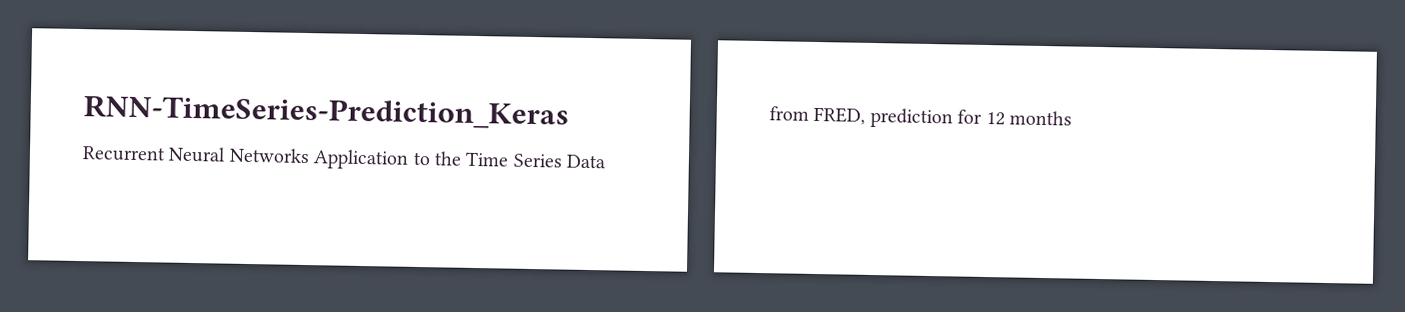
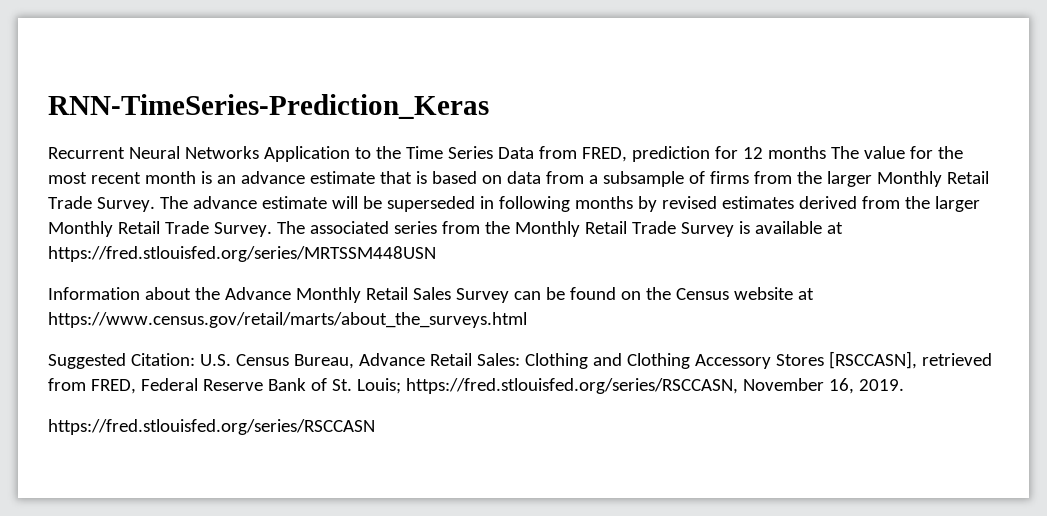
(1072, 118) none -> [830,146,963,159] [48,171,989,187] [48,196,980,212] [48,221,843,237] [48,246,436,262] [48,287,814,303] [48,312,527,328] [48,351,992,369] [48,378,904,394] [48,419,375,435] The value for the most recent month is an advance estimate that is based on data from a subsample of firms from the larger Monthly Retail Trade Survey. The advance estimate will be superseded in following months by revised estimates derived from the larger Monthly Retail Trade Survey. The associated series from the Monthly Retail Trade Survey is available at https://fred.stlouisfed.org/series/MRTSSM448USN // Information about the Advance Monthly Retail Sales Survey can be found on the Census website at https://www.census.gov/retail/marts/about_the_surveys.html // Suggested Citation: U.S. Census Bureau, Advance Retail Sales: Clothing and Clothing Accessory Stores [RSCCASN], retrieved from FRED, Federal Reserve Bank of St. Louis; https://fred.stlouisfed.org/series/RSCCASN, November 16, 2019. // https://fred.stlouisfed.org/series/RSCCASN

